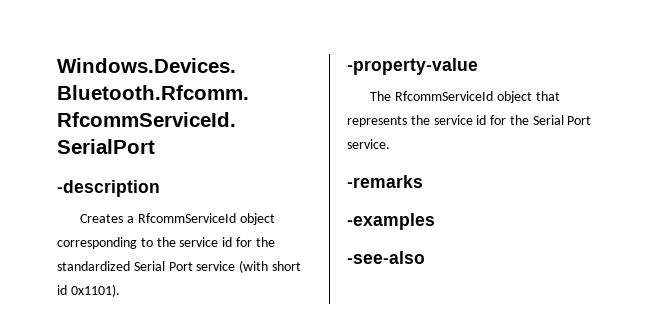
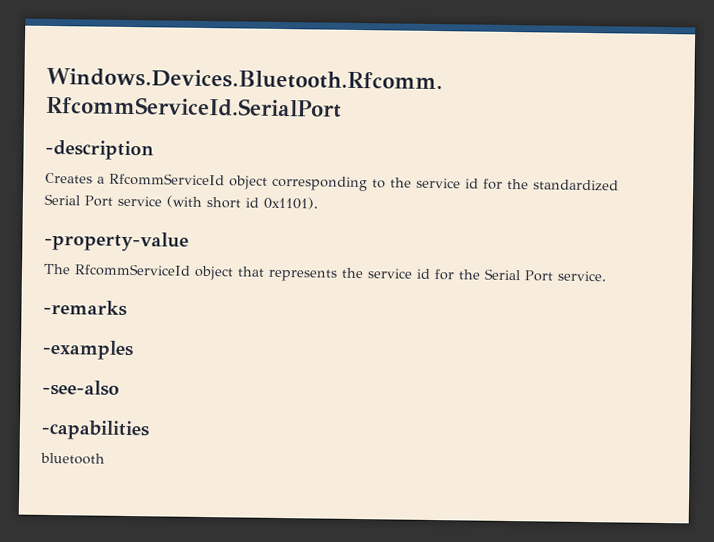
(425, 257) none -> [41,419,150,441] [40,452,105,465] // -capabilities // bluetooth

